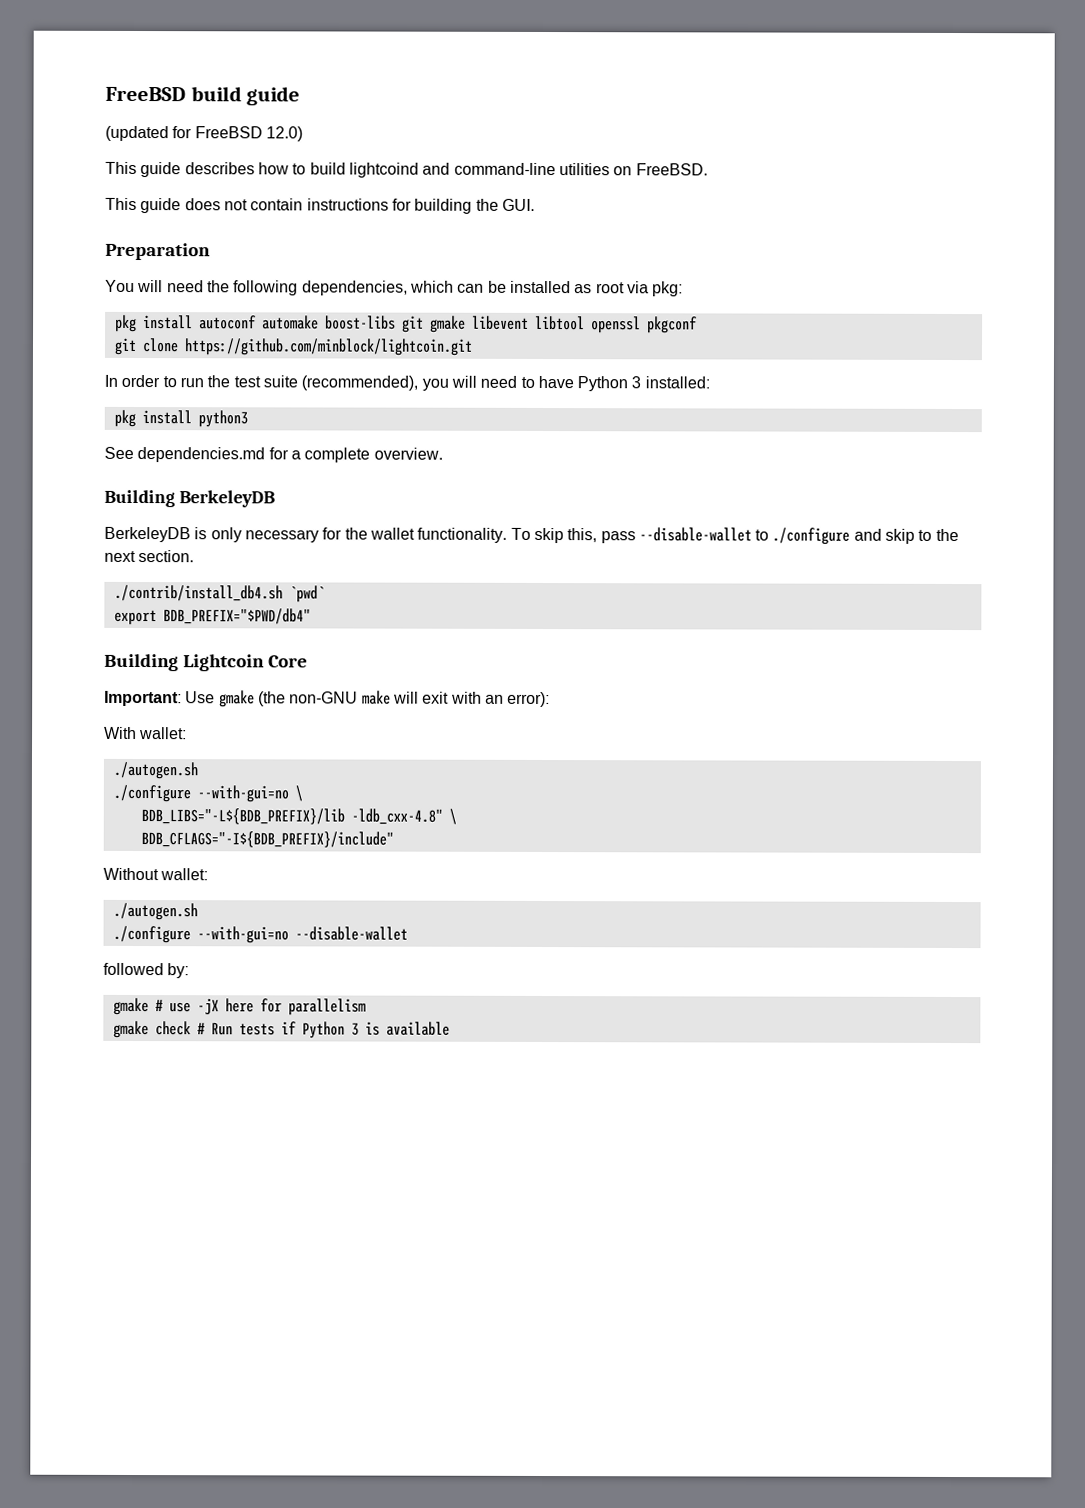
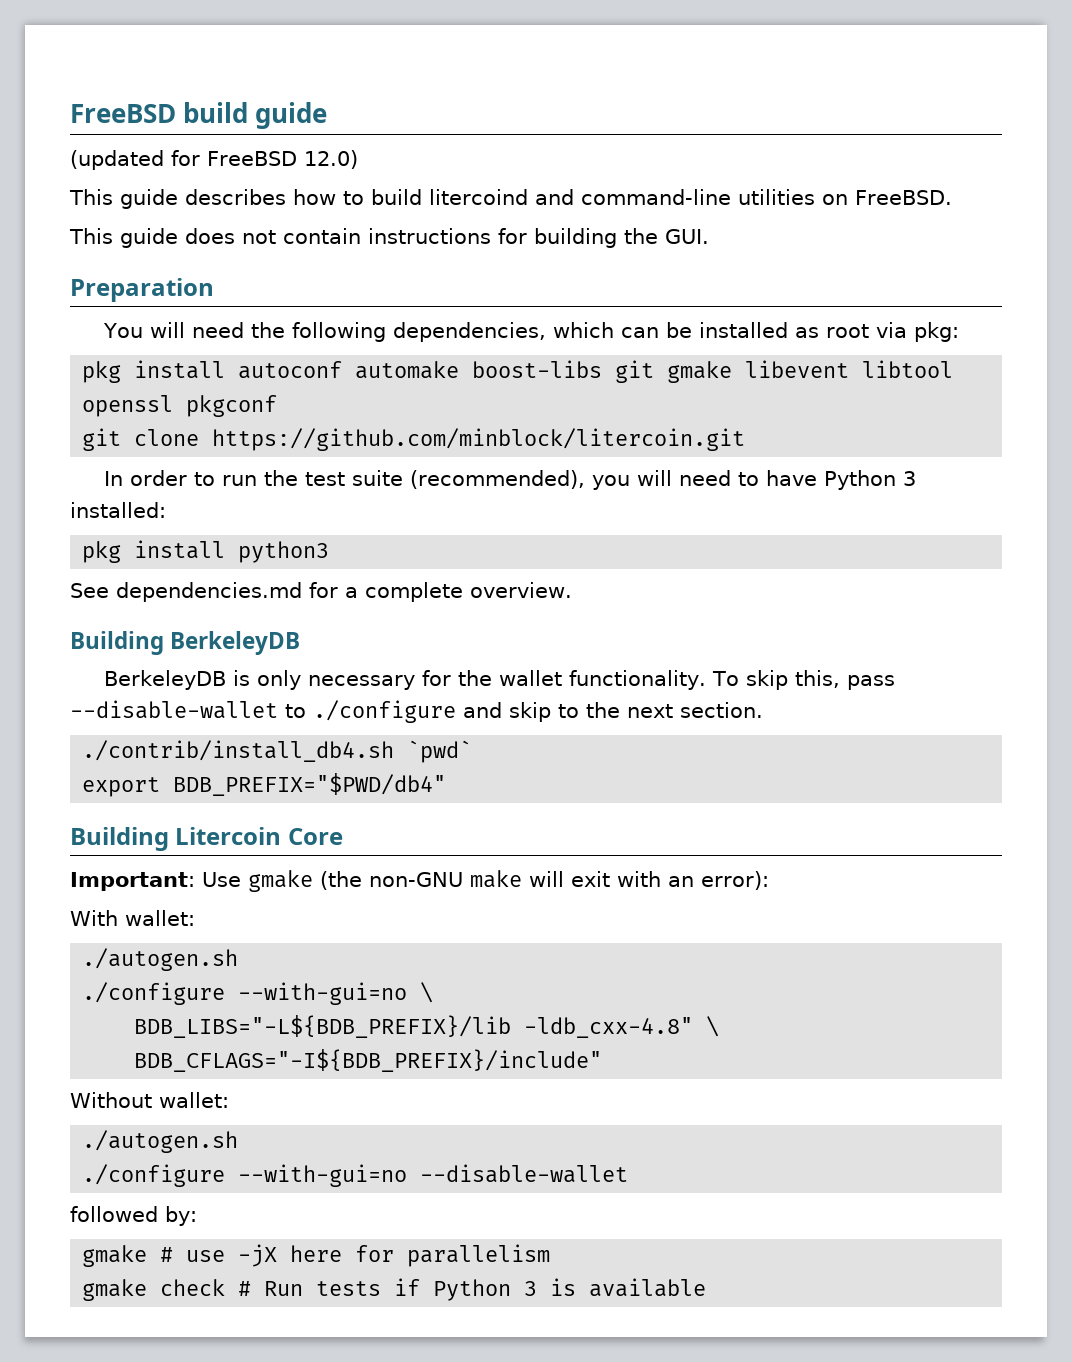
[348,162,419,178] lightcoind -> [429,189,528,205] litercoind
[183,338,473,356] https://github.com/minblock/lightcoin.git -> [212,428,746,451] https://github.com/minblock/litercoin.git
[183,654,266,672] Lightcoin -> [175,827,282,845] Litercoin

